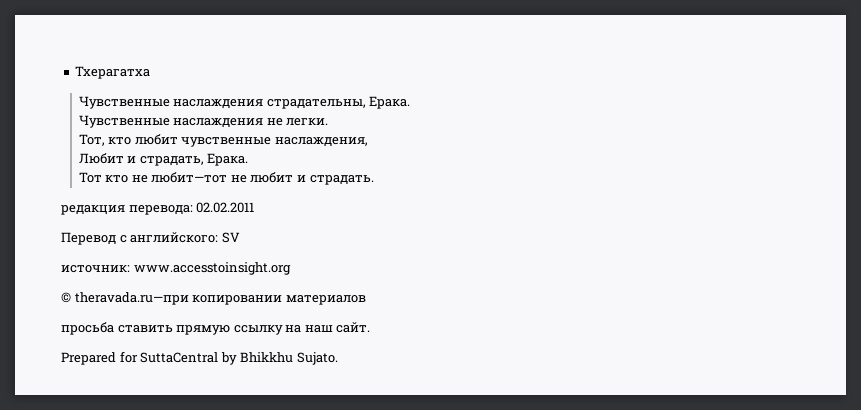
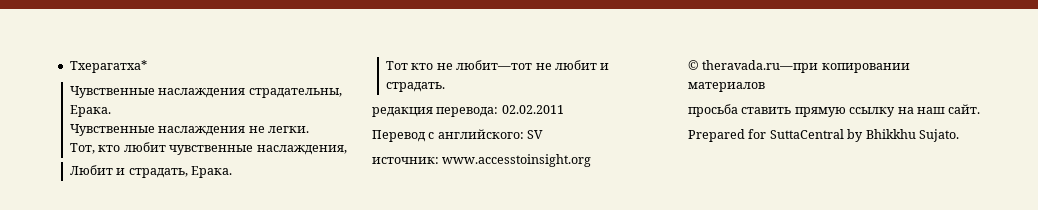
[75,66,151,79] Тхерагатха -> [69,60,147,73] Тхерагатха*

